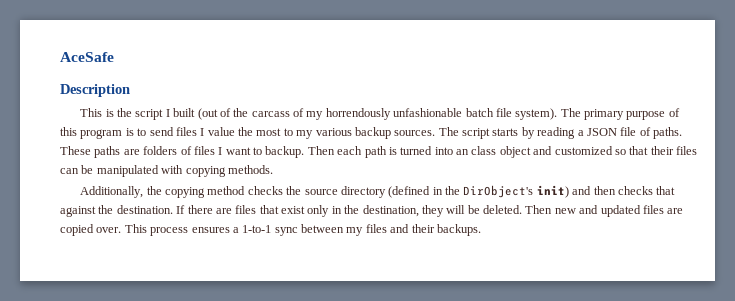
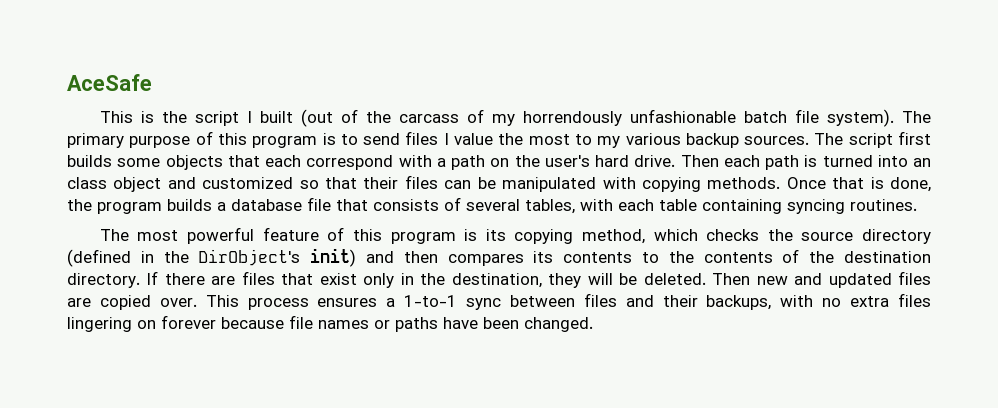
[60,84,130,97] // Description -> (152, 82) none
[492,127,682,139] [60,146,305,158] starts by reading a JSON file of paths. These paths are folders of files I want to backup. -> [897,131,931,145] [67,155,676,170] first builds some objects that each correspond with a path on the user's hard drive.
[80,186,246,198] // Additionally, the copying method -> [786,177,931,192] [67,197,917,214] [99,227,698,244] Once that is done, the program builds a database file that consists of several tables, with each table containing syncing routines. // The most powerful feature of this program is its copying method, which
[617,186,676,195] [60,205,173,217] checks that against the destination. -> [447,249,931,266] [67,273,140,288] compares its contents to the contents of the destination directory.
[346,227,364,236] my -> (575, 301) none
[436,224,481,236] backups. -> [706,293,931,310] [67,315,593,332] backups, with no extra files lingering on forever because file names or paths have been changed.

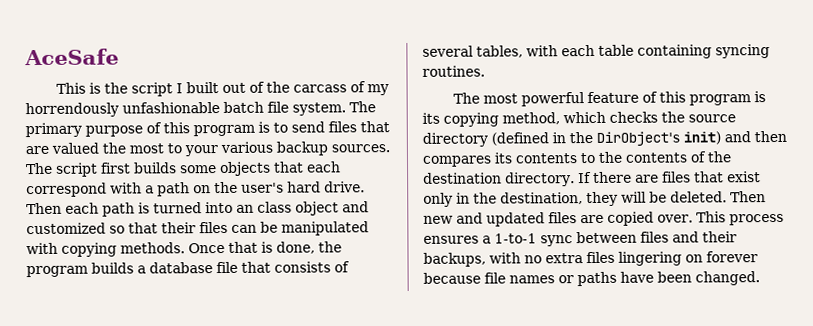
[300,109,333,127] (out -> [222,82,247,93] out
[826,109,894,127] system). -> [292,102,346,116] system.
[443,133,494,145] I value -> [360,121,390,133] [25,142,99,155] that are valued
[597,136,621,148] my -> [184,145,218,157] your

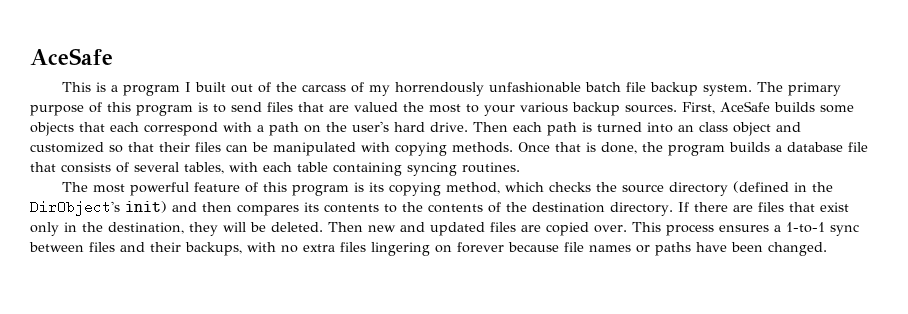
[104,82,174,97] the script -> [110,85,180,96] a program
(289, 107) none -> [649,82,698,96] backup
[25,162,131,177] The script first -> [682,101,770,114] First, AceSafe

